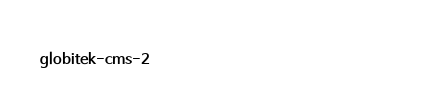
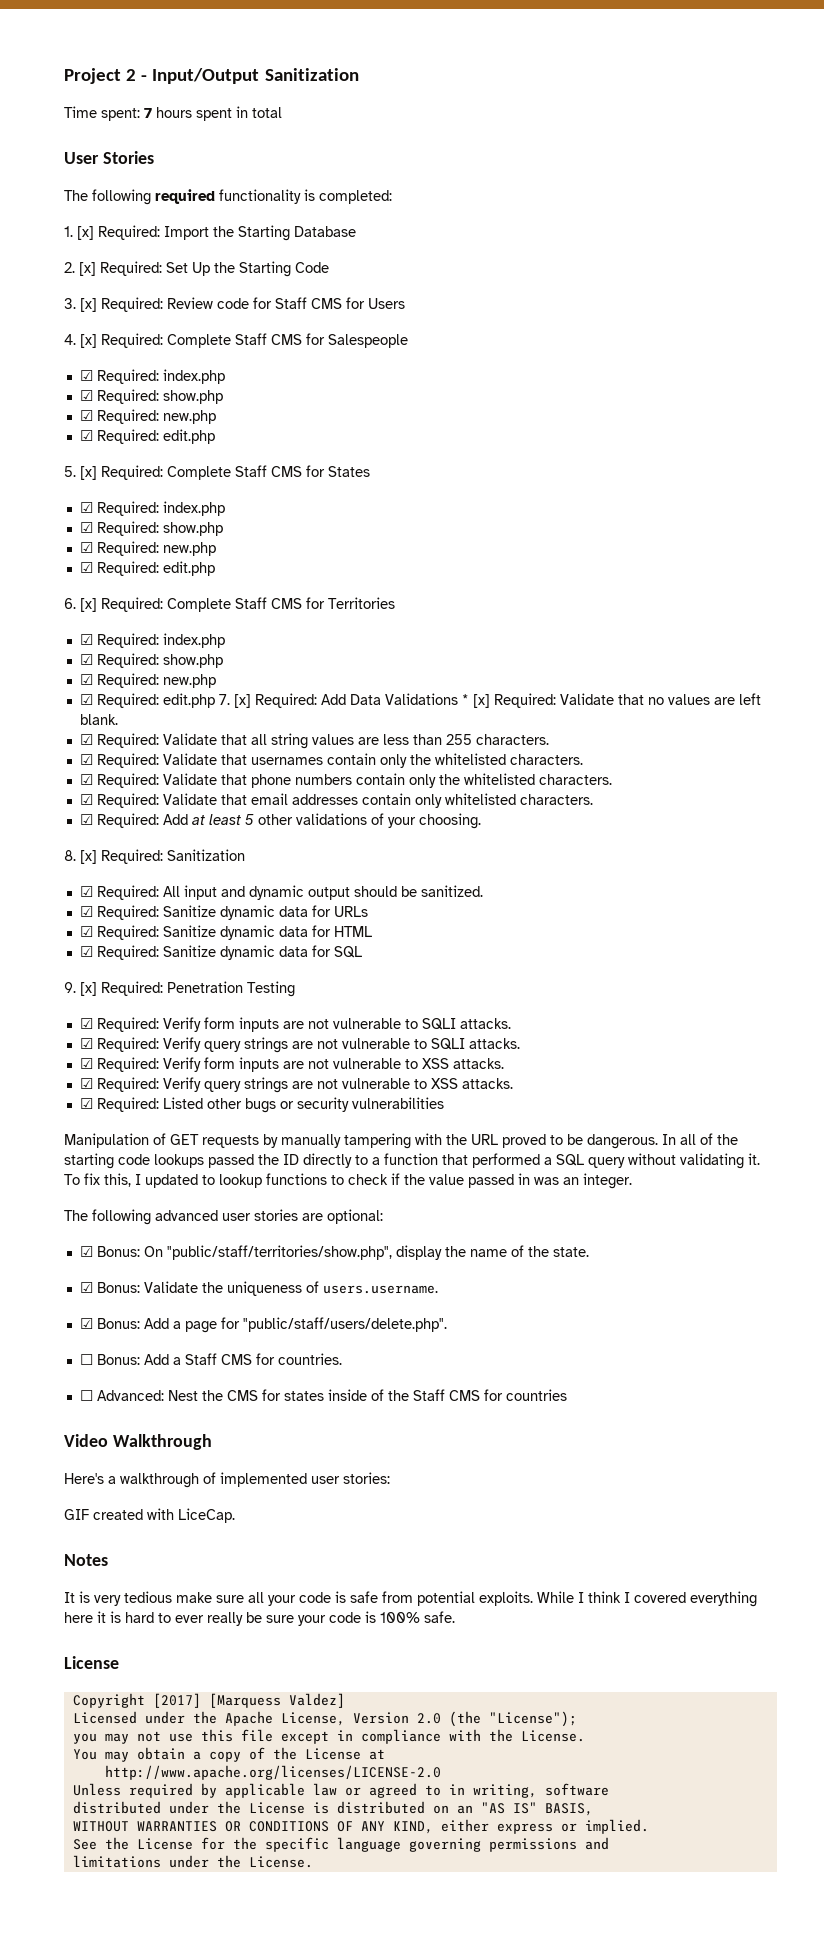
[40,51,150,68] globitek-cms-2 -> [64,68,359,84] [64,106,282,121] [64,151,154,164] [64,189,392,205] [64,225,356,241] [64,261,329,277] [64,297,405,312] [64,333,408,348] [79,369,225,384] [79,389,223,404] [79,409,216,424] [79,429,215,444] [64,465,370,480] [79,501,225,516] [79,521,223,536] [79,541,216,556] [79,561,215,576] [64,597,395,612] [79,633,225,648] [79,653,223,668] [79,673,216,688] [79,693,761,708] [79,714,118,725] [79,733,549,749] [79,753,583,768] [79,773,612,788] [79,793,593,808] [79,813,481,829] [64,849,245,864] [79,885,483,900] [79,905,368,920] [79,925,372,940] [79,945,362,960] [64,981,295,997] [79,1017,511,1032] [79,1037,520,1053] [79,1057,504,1072] [79,1077,513,1093] [79,1097,444,1113] [64,1133,738,1149] [64,1153,760,1169] [64,1173,632,1189] [64,1209,383,1225] [79,1245,589,1260] [79,1281,438,1296] [79,1317,447,1333] [79,1353,342,1365] [79,1389,567,1401] [64,1434,212,1450] [64,1472,390,1488] [64,1508,235,1523] [64,1554,108,1566] [64,1591,757,1607] [64,1611,455,1626] [64,1656,119,1669] [72,1693,345,1708] [72,1711,577,1727] [72,1729,585,1744] [72,1747,385,1762] [104,1765,441,1780] [72,1783,609,1798] [72,1801,593,1816] [72,1819,649,1834] [72,1837,609,1852] [72,1855,313,1868] Project 2 - Input/Output Sanitization // Time spent: 7 hours spent in total // User Stories // The following required functionality is completed: // 1. [x] Required: Import the Starting Database // 2. [x] Required: Set Up the Starting Code // 3. [x] Required: Review code for Staff CMS for Users // 4. [x] Required: Complete Staff CMS for Salespeople // ☑ Required: index.php // ☑ Required: show.php // ☑ Required: new.php // ☑ Required: edit.php // 5. [x] Required: Complete Staff CMS for States // ☑ Required: index.php // ☑ Required: show.php // ☑ Required: new.php // ☑ Required: edit.php // 6. [x] Required: Complete Staff CMS for Territories // ☑ Required: index.php // ☑ Required: show.php // ☑ Required: new.php // ☑ Required: edit.php 7. [x] Required: Add Data Validations * [x] Required: Validate that no values are left blank. // ☑ Required: Validate that all string values are less than 255 characters. // ☑ Required: Validate that usernames contain only the whitelisted characters. // ☑ Required: Validate that phone numbers contain only the whitelisted characters. // ☑ Required: Validate that email addresses contain only whitelisted characters. // ☑ Required: Add at least 5 other validations of your choosing. // 8. [x] Required: Sanitization // ☑ Required: All input and dynamic output should be sanitized. // ☑ Required: Sanitize dynamic data for URLs // ☑ Required: Sanitize dynamic data for HTML // ☑ Required: Sanitize dynamic data for SQL // 9. [x] Required: Penetration Testing // ☑ Required: Verify form inputs are not vulnerable to SQLI attacks. // ☑ Required: Verify query strings are not vulnerable to SQLI attacks. // ☑ Required: Verify form inputs are not vulnerable to XSS attacks. // ☑ Required: Verify query strings are not vulnerable to XSS attacks. // ☑ Required: Listed other bugs or security vulnerabilities // Manipulation of GET requests by manually tampering with the URL proved to be dangerous. In all of the starting code lookups passed the ID directly to a function that performed a SQL query without validating it. To fix this, I updated to lookup functions to check if the value passed in was an integer. // The following advanced user stories are optional: // ☑ Bonus: On "public/staff/territories/show.php", display the name of the state. // ☑ Bonus: Validate the uniqueness of users.username. // ☑ Bonus: Add a page for "public/staff/users/delete.php". // ☐ Bonus: Add a Staff CMS for countries. // ☐ Advanced: Nest the CMS for states inside of the Staff CMS for countries // Video Walkthrough // Here's a walkthrough of implemented user stories: // GIF created with LiceCap. // Notes // It is very tedious make sure all your code is safe from potential exploits. While I think I covered everything here it is hard to ever really be sure your code is 100% safe. // License // Copyright [2017] [Marquess Valdez] // Licensed under the Apache License, Version 2.0 (the "License"); // you may not use this file except in compliance with the License. // You may obtain a copy of the License at // http://www.apache.org/licenses/LICENSE-2.0 // Unless required by applicable law or agreed to in writing, software // distributed under the License is distributed on an "AS IS" BASIS, // WITHOUT WARRANTIES OR CONDITIONS OF ANY KIND, either express or implied. // See the License for the specific language governing permissions and // limitations under the License.

